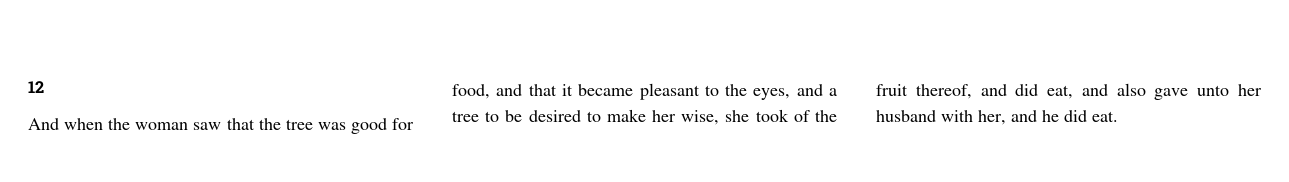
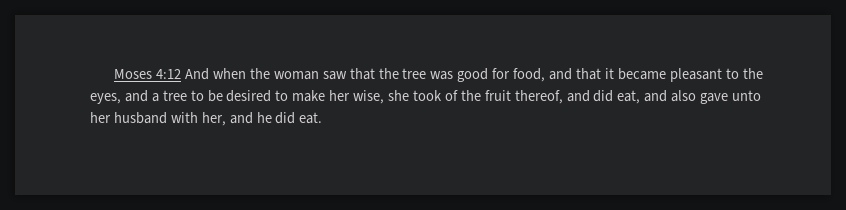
[28,81,44,93] 12 // -> [114,69,182,79] Moses 4:12

